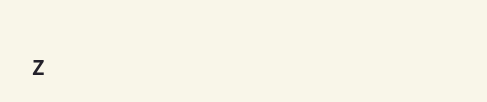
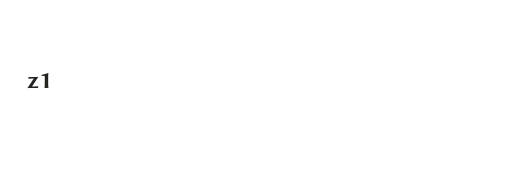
[32,60,45,75] Z -> [27,73,52,89] z1

